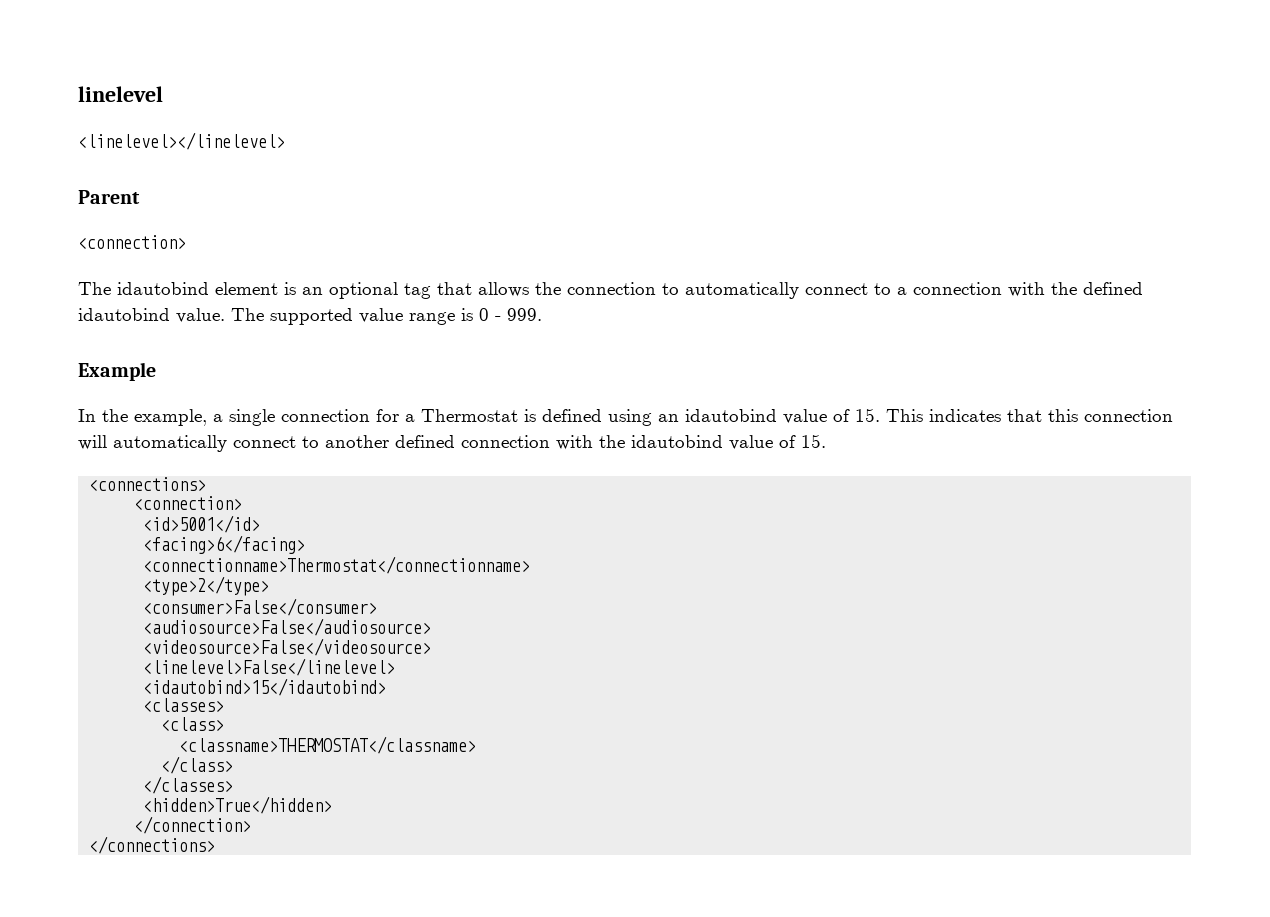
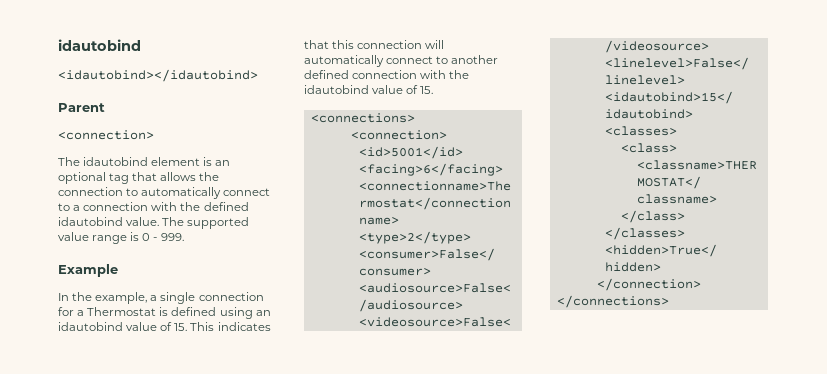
[78,86,163,102] [78,132,285,150] linelevel // <linelevel></linelevel> -> [58,39,141,51] [58,69,258,82] idautobind // <idautobind></idautobind>

